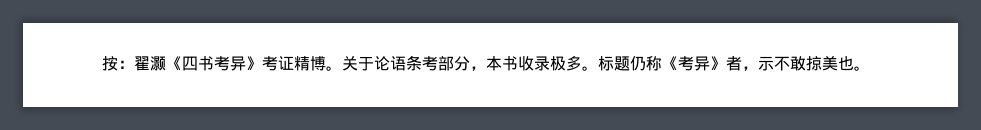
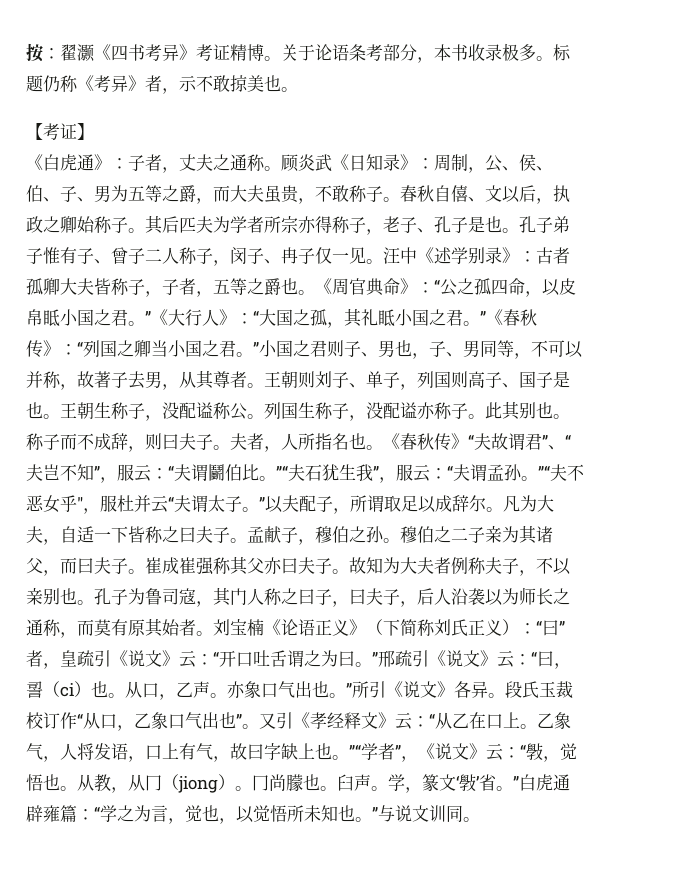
(870, 68) none -> [26,123,94,140] [26,154,553,173] [26,185,570,204] [26,215,570,235] [26,247,570,266] [26,278,576,297] [26,308,537,328] [26,340,583,359] [26,370,570,390] [26,401,570,421] [26,433,571,452] [26,464,584,483] [26,495,554,514] [26,525,553,545] [26,556,571,576] [26,587,570,607] [26,618,565,638] [26,650,571,669] [26,681,573,700] [26,712,571,731] [26,743,577,762] [26,774,570,793] [26,805,480,824] // 【考证】 // 《白虎通》：子者，丈夫之通称。顾炎武《日知录》：周制，公、侯、伯、子、男为五等之爵，而大夫虽贵，不敢称子。春秋自僖、文以后，执政之卿始称子。其后匹夫为学者所宗亦得称子，老子、孔子是也。孔子弟子惟有子、曾子二人称子，闵子、冉子仅一见。汪中《述学别录》：古者孤卿大夫皆称子，子者，五等之爵也。《周官典命》：“公之孤四命，以皮帛眡小国之君。”《大行人》：“大国之孤，其礼眡小国之君。”《春秋传》：“列国之卿当小国之君。”小国之君则子、男也，子、男同等，不可以并称，故著子去男，从其尊者。王朝则刘子、单子，列国则高子、国子是也。王朝生称子，没配谥称公。列国生称子，没配谥亦称子。此其别也。称子而不成辞，则曰夫子。夫者，人所指名也。《春秋传》“夫故谓君”、“夫岂不知”，服云：“夫谓鬬伯比。”“夫石犹生我”，服云：“夫谓孟孙。”“夫不恶女乎"，服杜并云“夫谓太子。”以夫配子，所谓取足以成辞尔。凡为大夫，自适一下皆称之曰夫子。孟献子，穆伯之孙。穆伯之二子亲为其诸父，而曰夫子。崔成崔强称其父亦曰夫子。故知为大夫者例称夫子，不以亲别也。孔子为鲁司寇，其门人称之曰子，曰夫子，后人沿袭以为师长之通称，而莫有原其始者。刘宝楠《论语正义》（下简称刘氏正义）：“曰”者，皇疏引《说文》云：“开口吐舌谓之为曰。”邢疏引《说文》云：“曰，䛐（ci）也。从口，乙声。亦象口气出也。”所引《说文》各异。段氏玉裁校订作“从口，乙象口气出也”。又引《孝经释文》云：“从乙在口上。乙象气，人将发语，口上有气，故曰字缺上也。”“学者”，《说文》云：“斅，觉悟也。从教，从冂（jiong）。冂尚朦也。臼声。学，篆文‘斅’省。”白虎通辟雍篇：“学之为言，觉也，以觉悟所未知也。”与说文训同。

